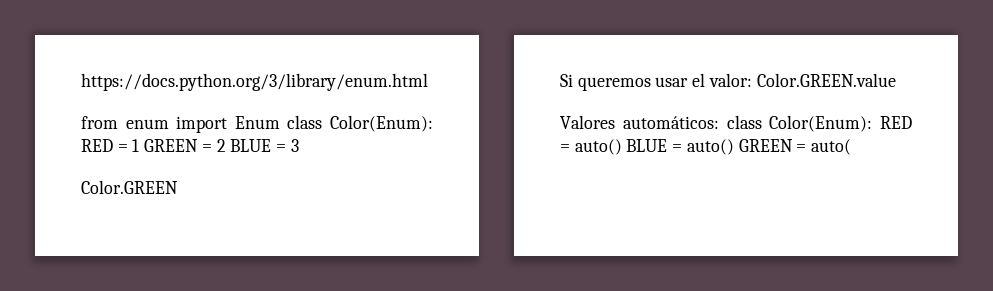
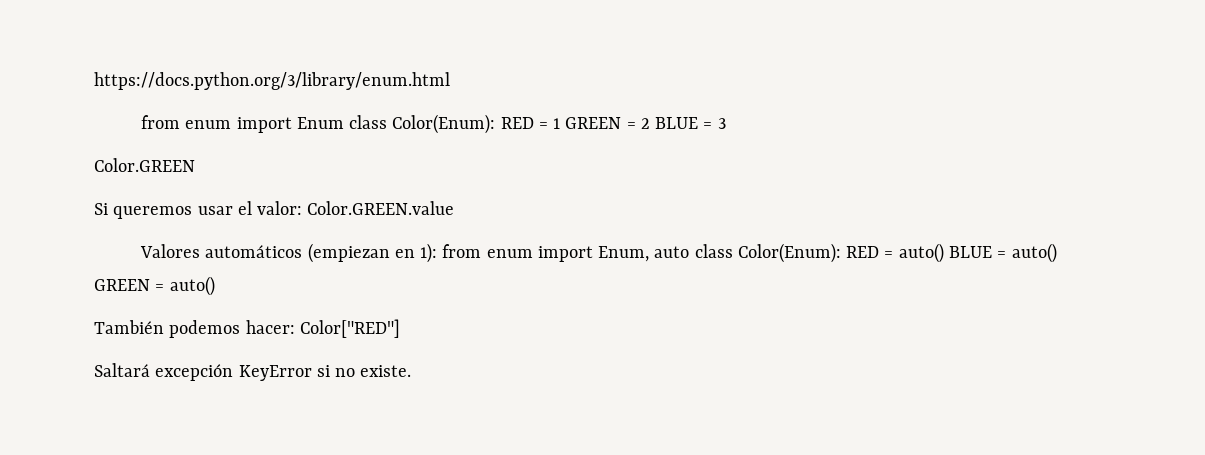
[622,116,719,129] automáticos: -> [205,243,690,263] automáticos (empiezan en 1): from enum import Enum, auto
[811,139,852,155] auto( -> [169,276,215,296] [94,319,400,338] [94,363,412,381] auto() // También podemos hacer: Color["RED"] // Saltará excepción KeyError si no existe.

